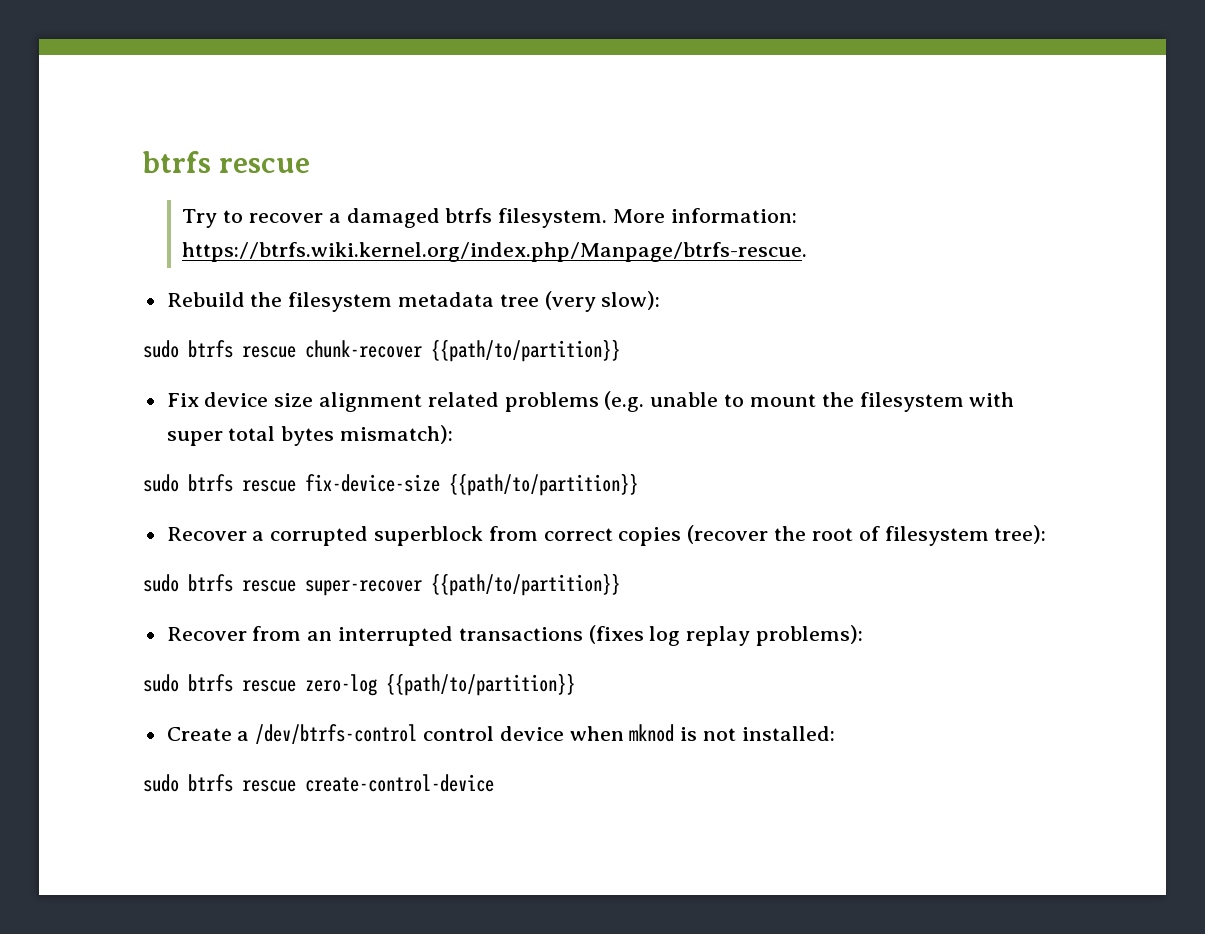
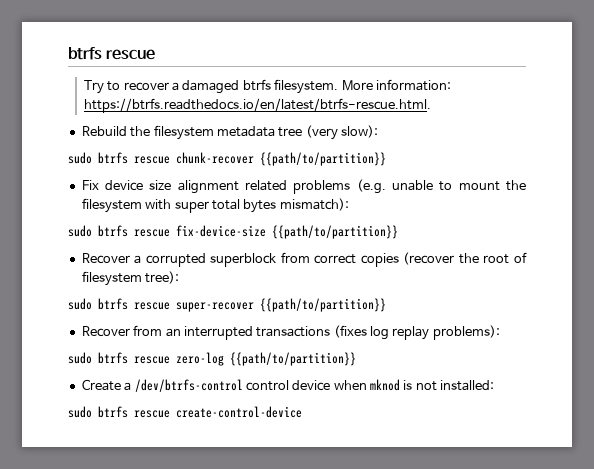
[182,242,808,262] https://btrfs.wiki.kernel.org/index.php/Manpage/btrfs-rescue. -> [83,98,431,113] https://btrfs.readthedocs.io/en/latest/btrfs-rescue.html.

